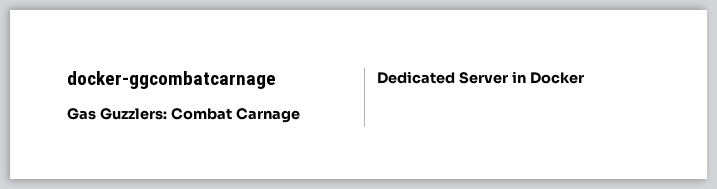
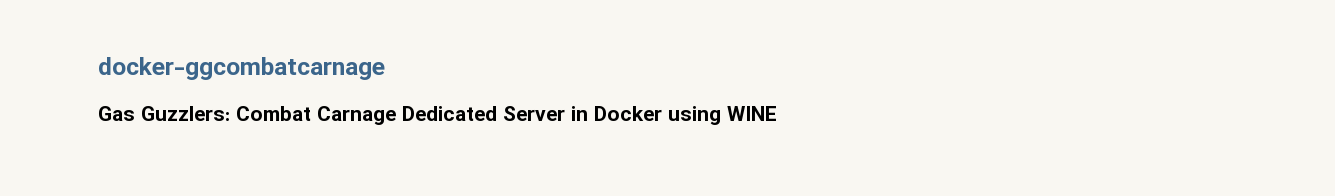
(584, 78) none -> [668,106,777,125] using WINE

